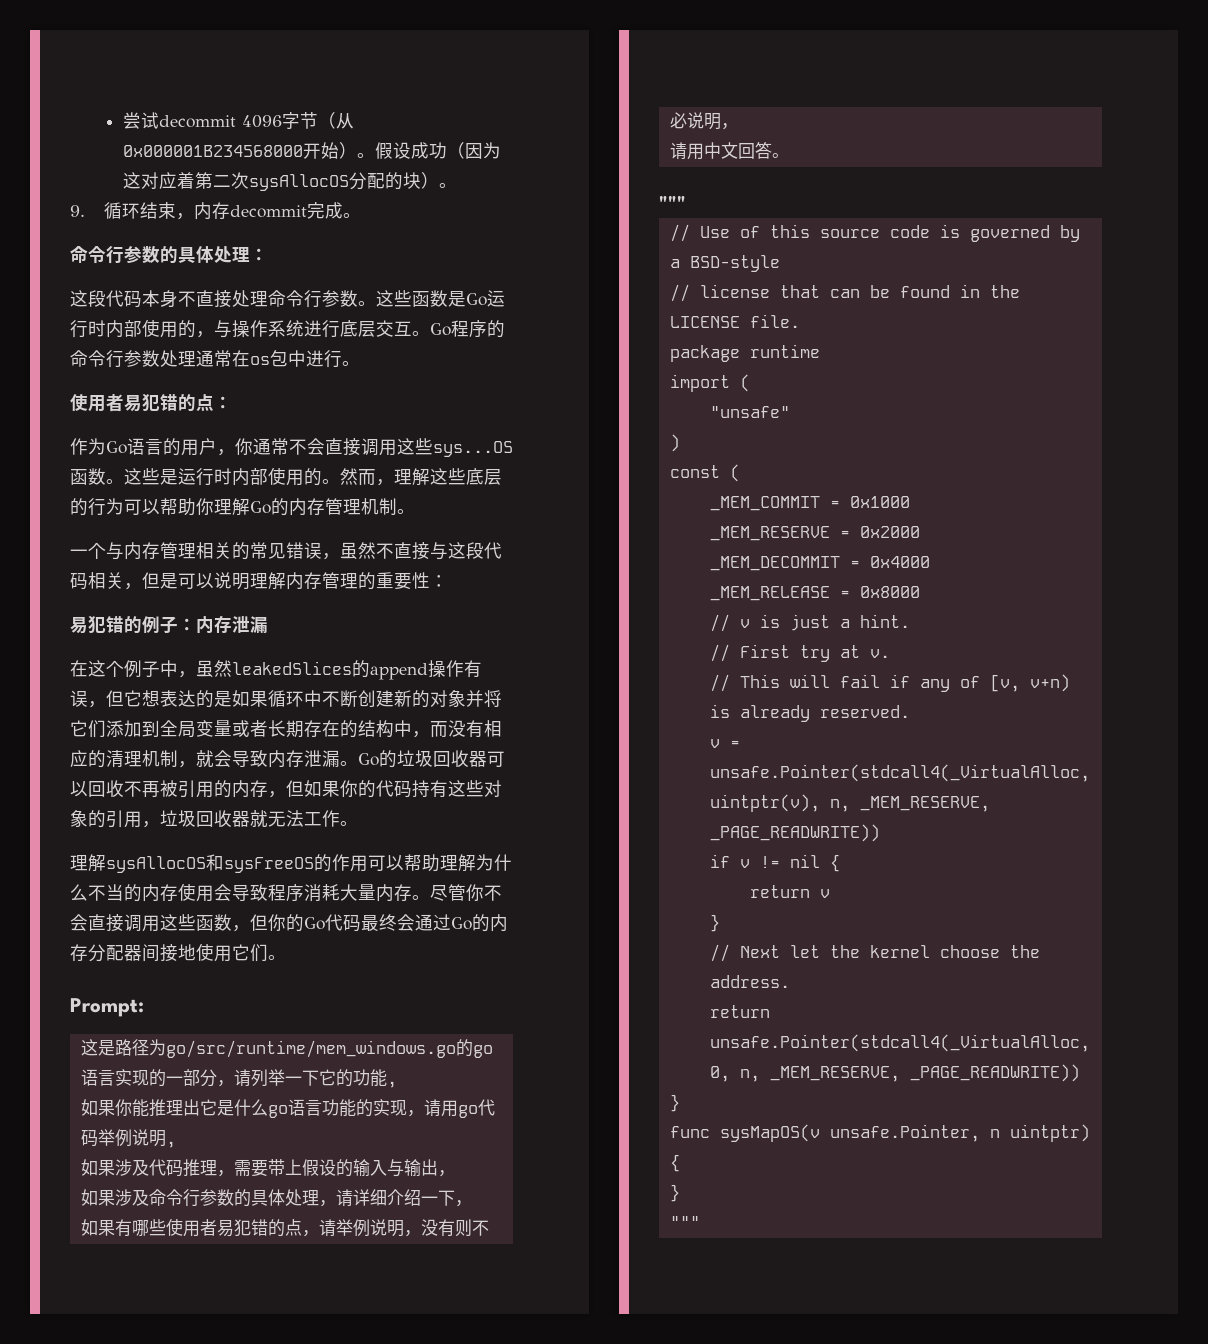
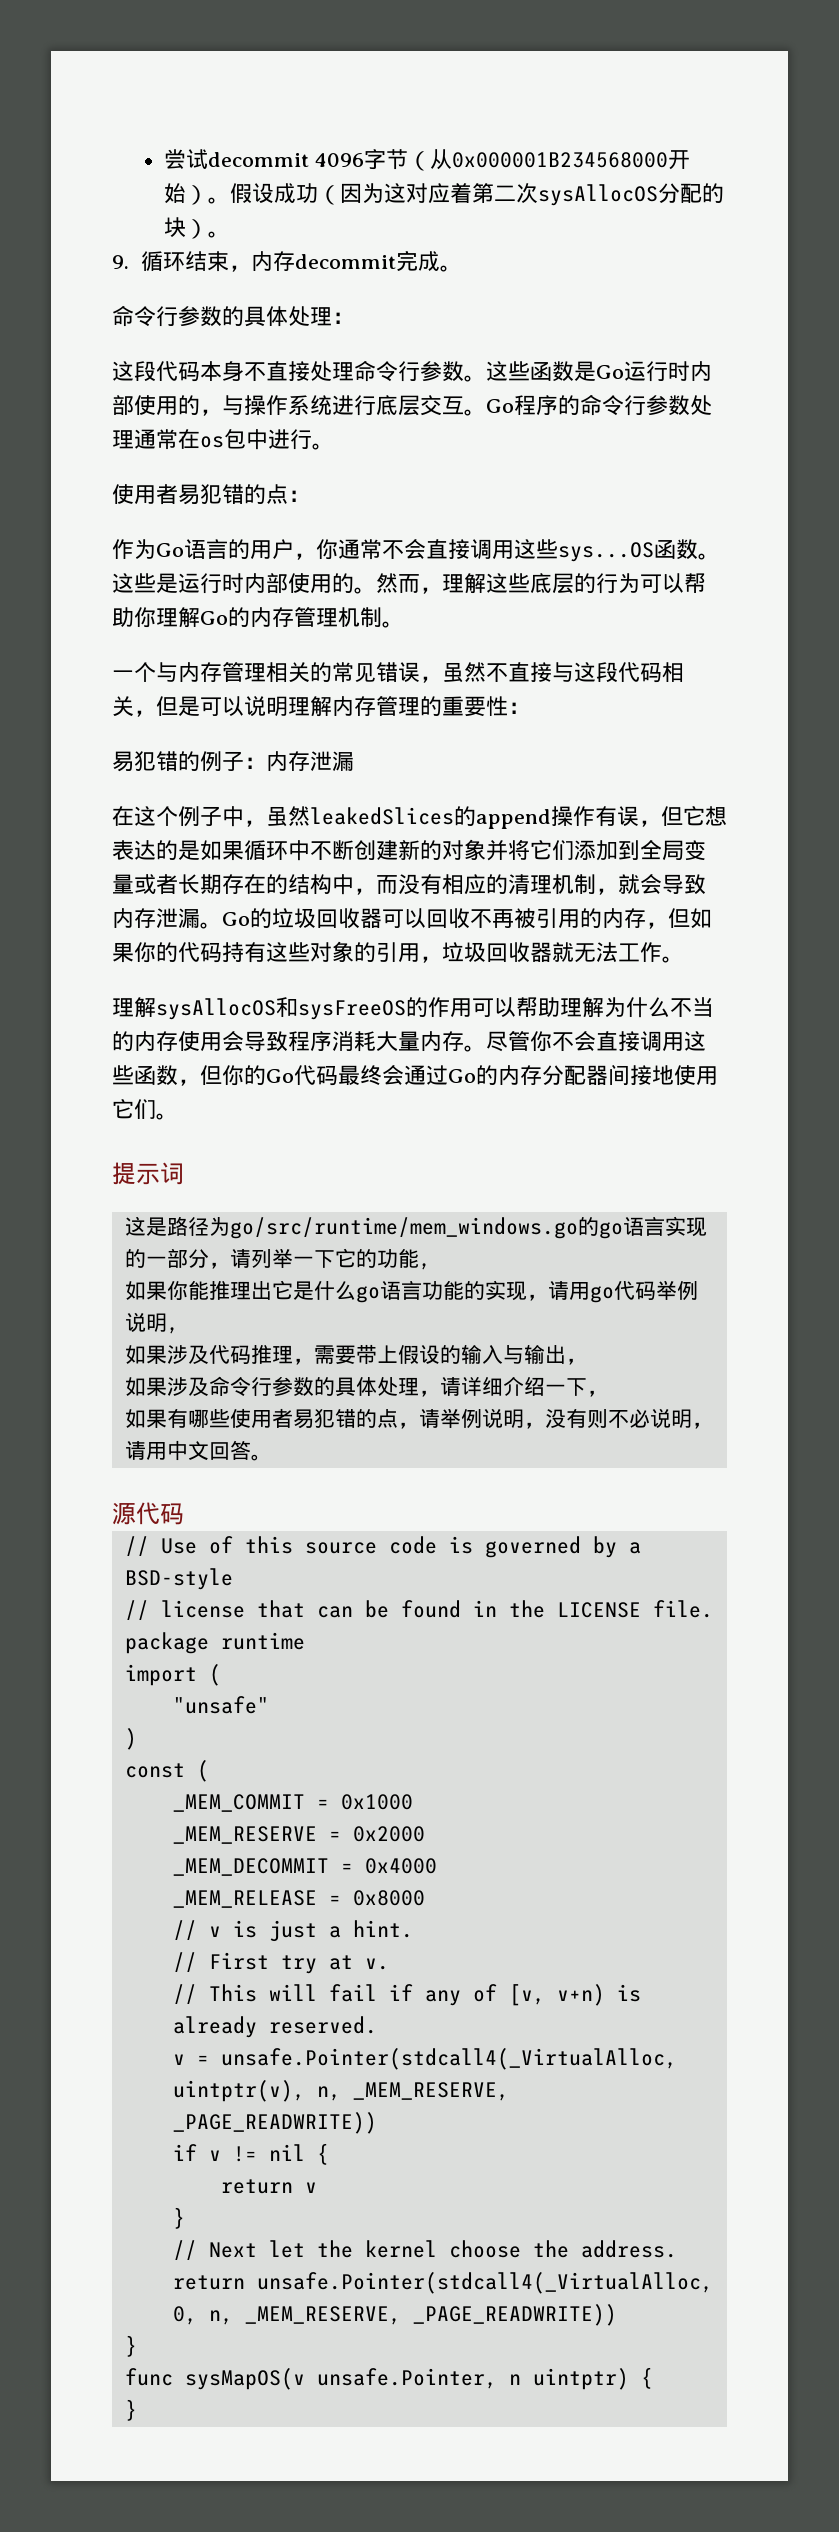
[70,998,144,1017] Prompt: -> [112,1162,184,1185] 提示词
[659,195,686,210] """ -> [112,1502,184,1525] 源代码
[669,1216,700,1228] // """ -> (137, 2410) none

